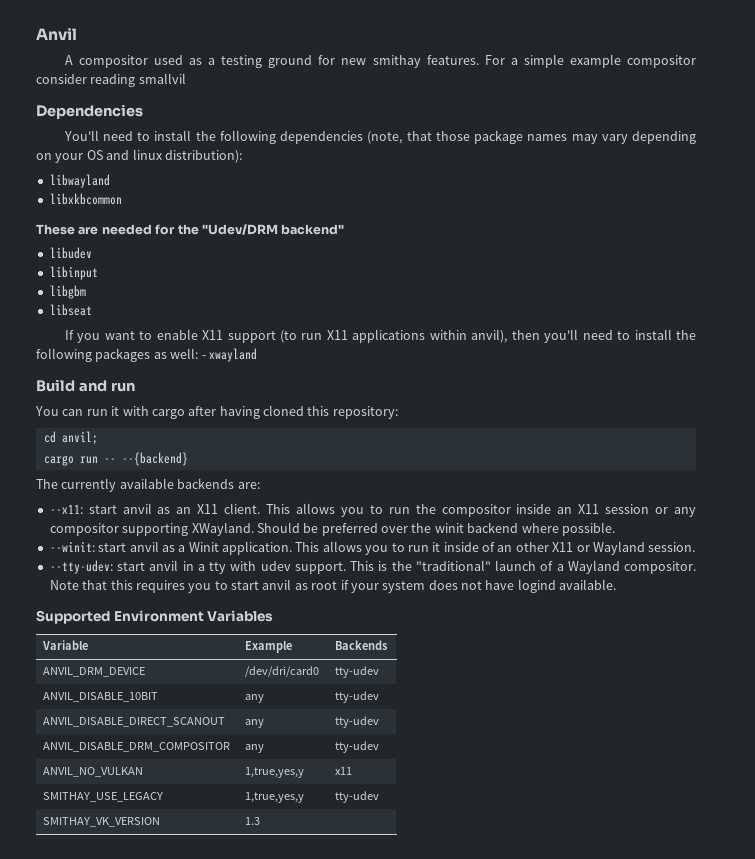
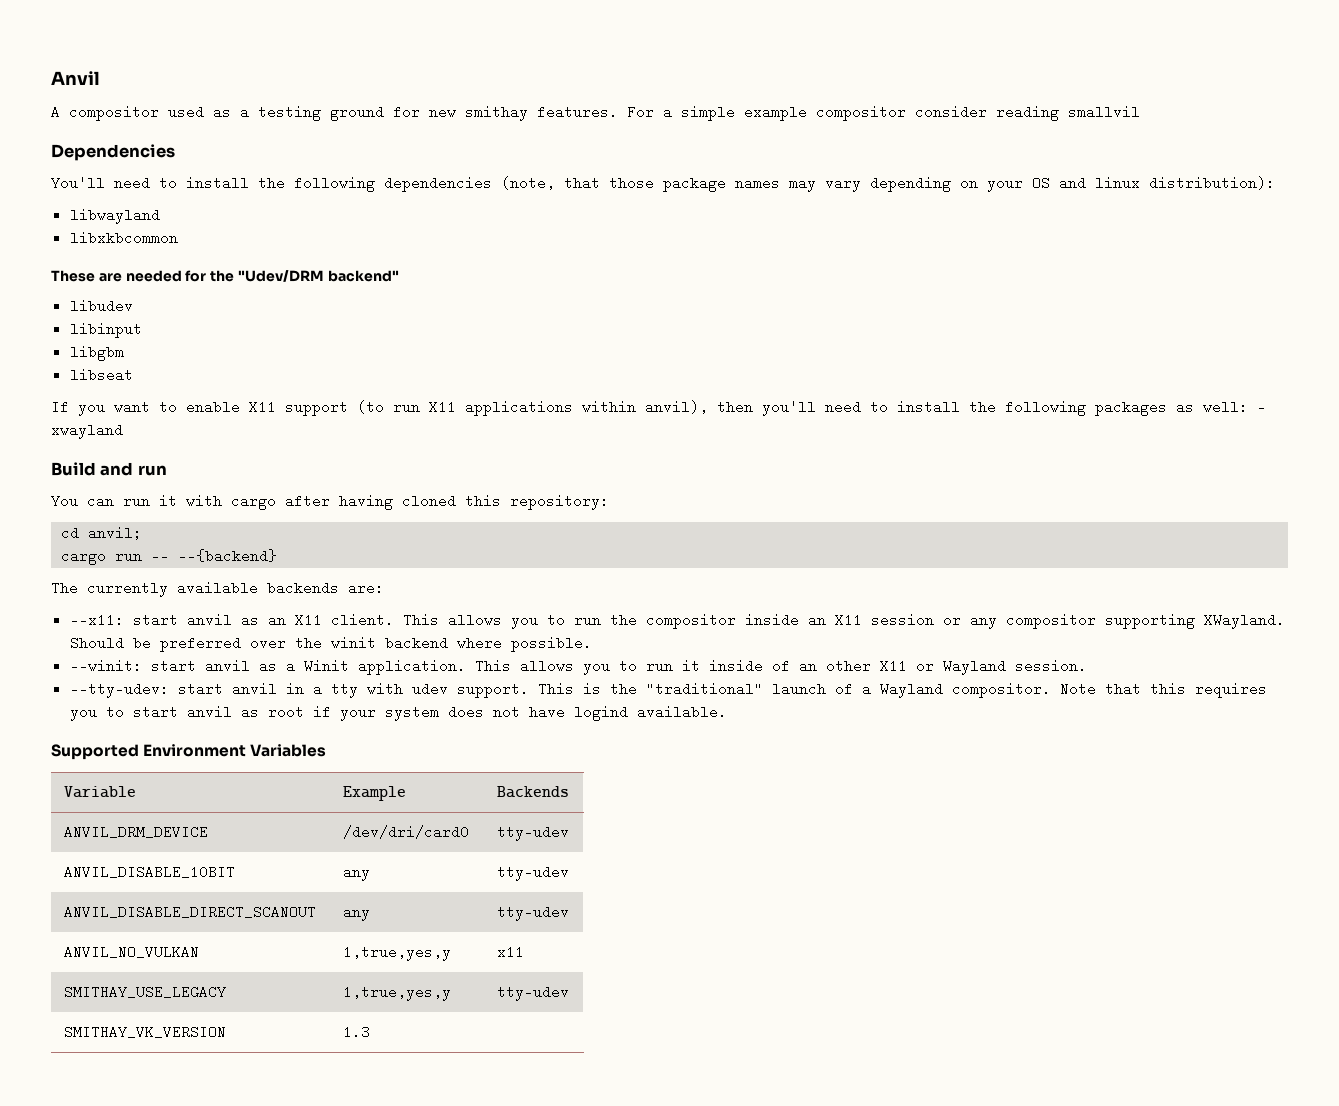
[43,742,231,752] [245,744,265,753] [335,741,380,753] // ANVIL_DISABLE_DRM_COMPOSITOR | any | tty-udev -> (570, 913) none

